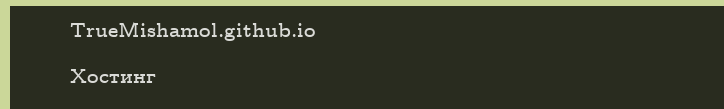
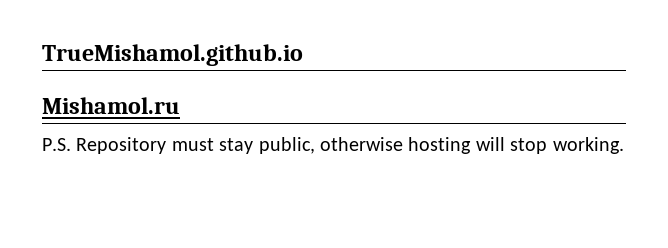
[70,69,156,83] Хостинг -> [42,97,180,114] [42,137,624,154] Mishamol.ru // P.S. Repository must stay public, otherwise hosting will stop working.

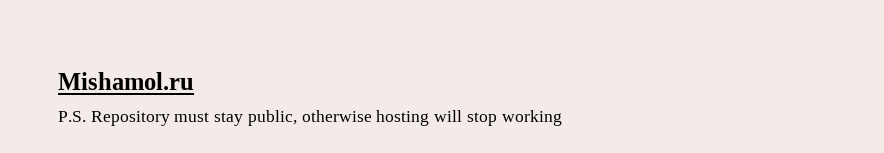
[42,44,303,66] TrueMishamol.github.io // -> (58, 81) none
[552,137,624,154] working. -> [501,110,562,126] working

